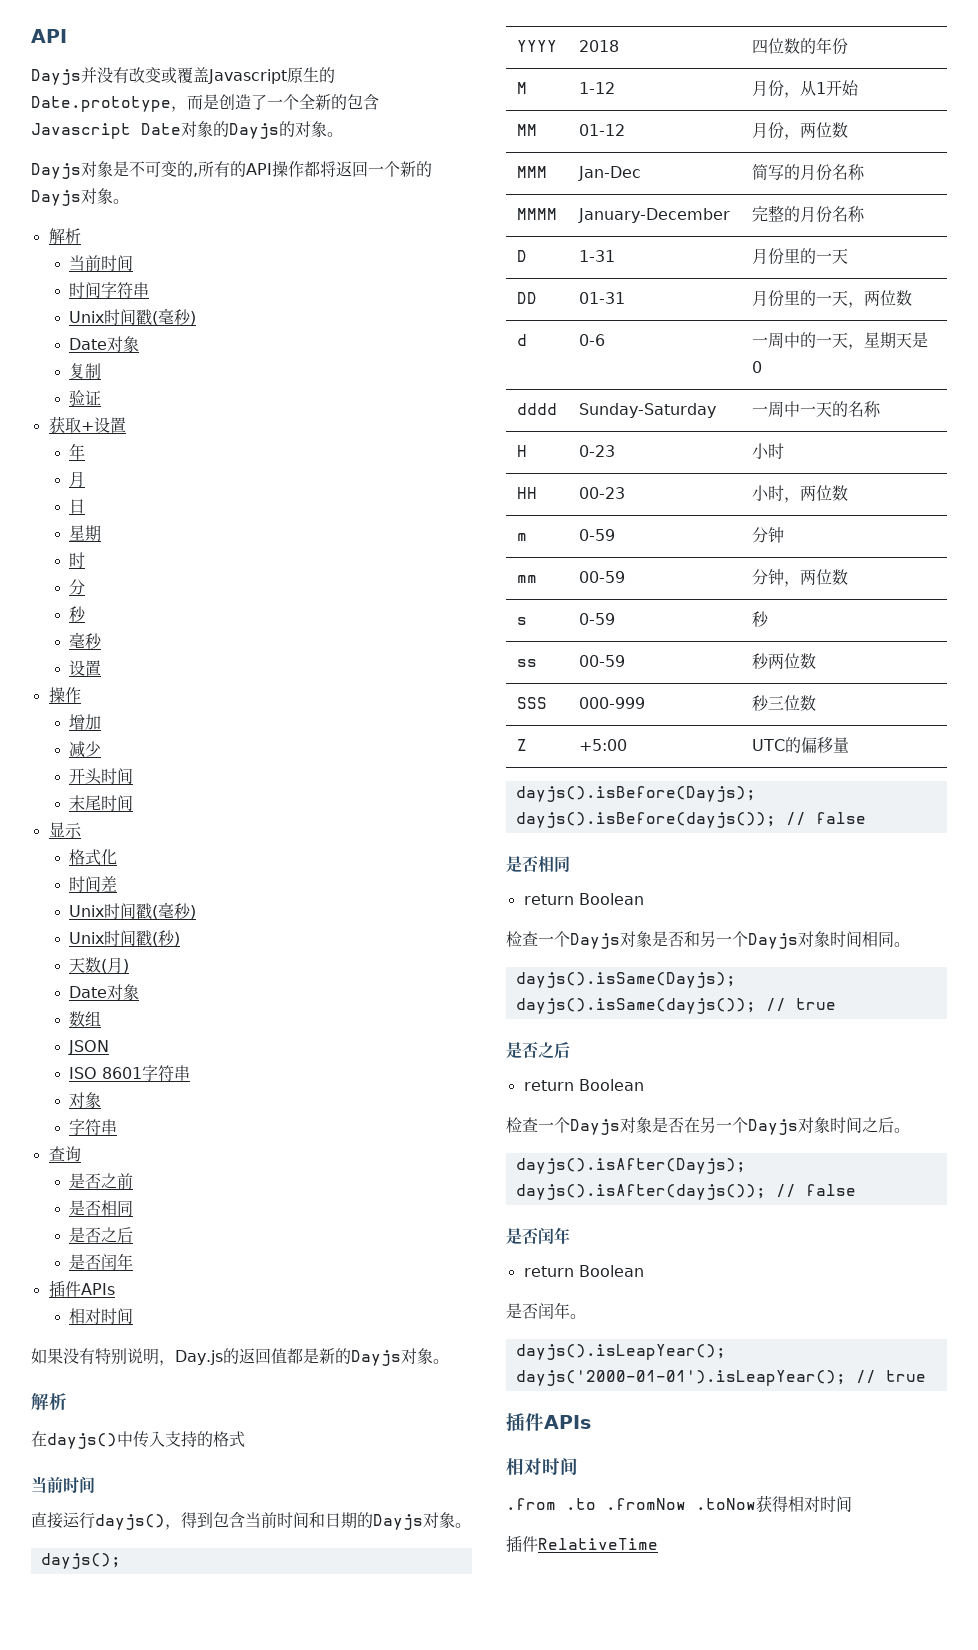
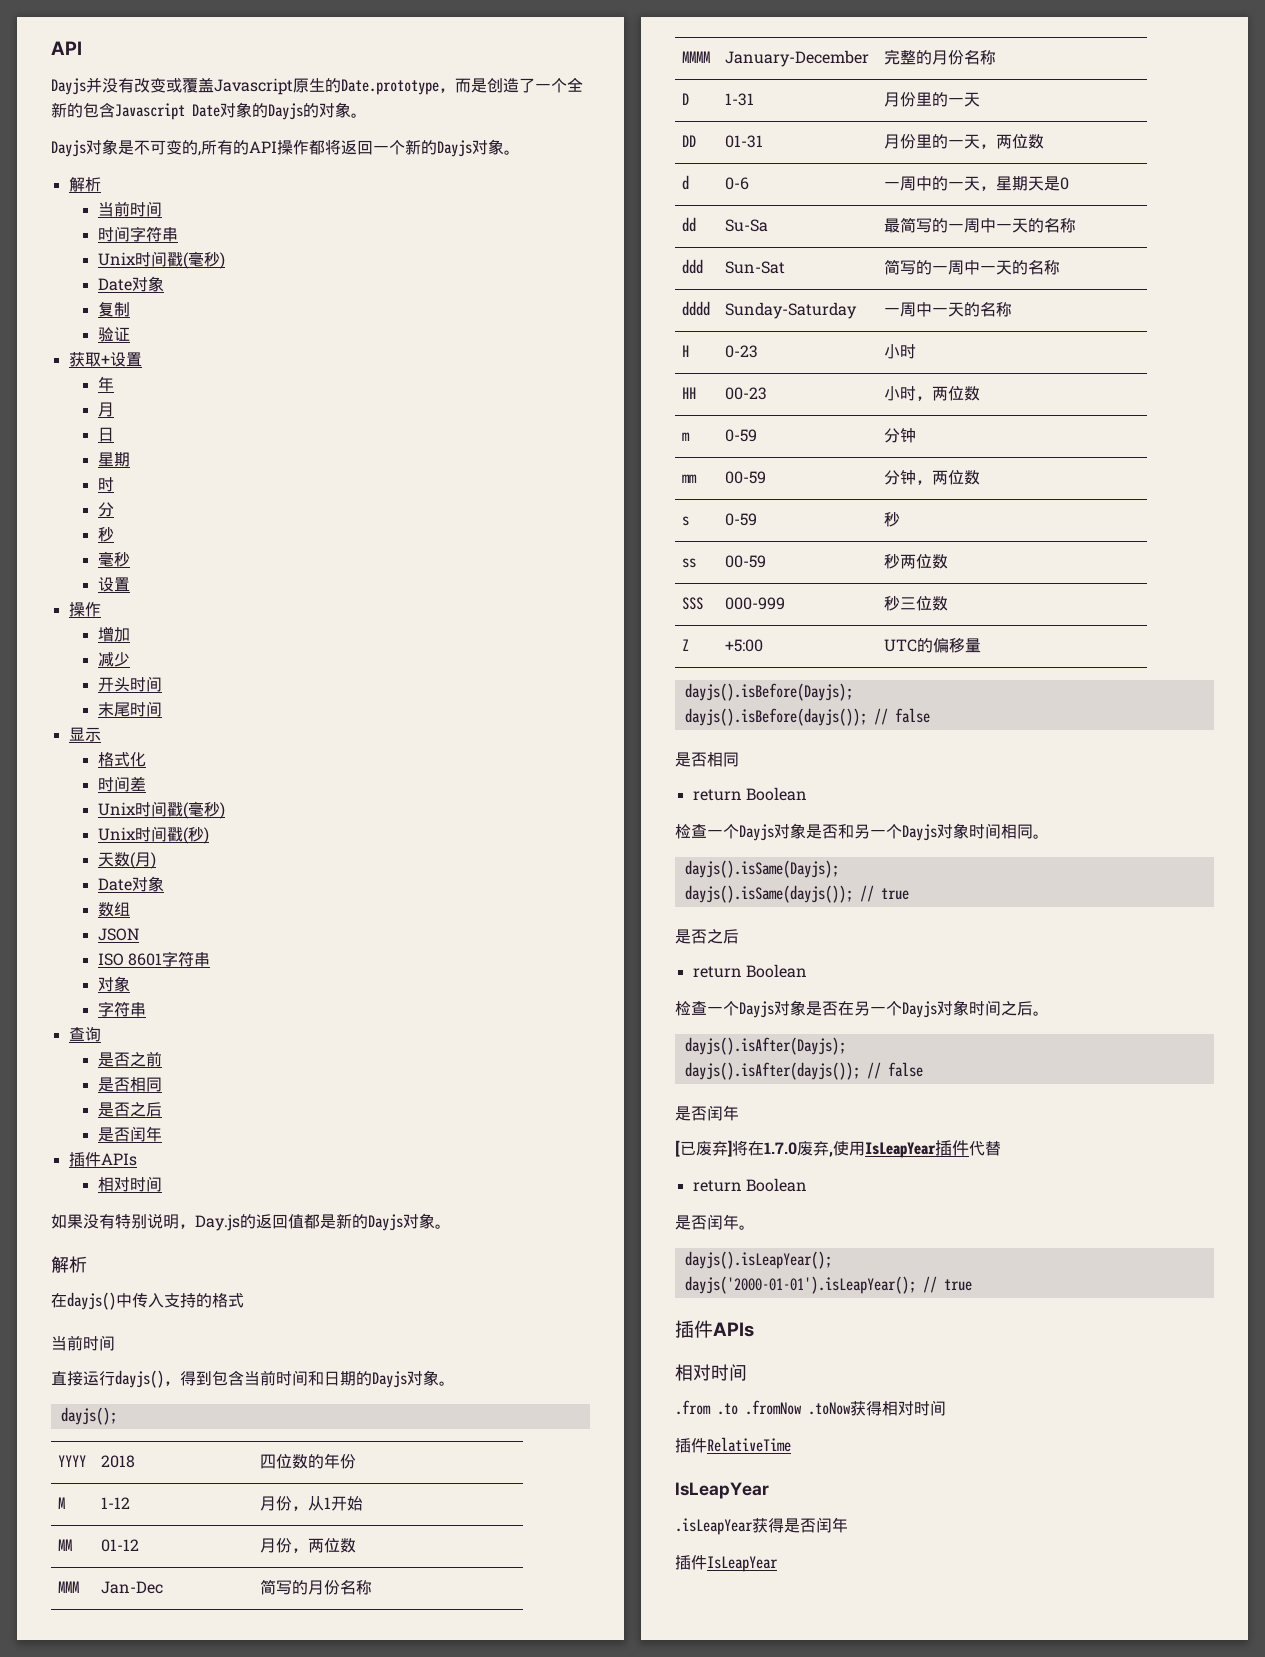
(762, 367) none -> [682,217,697,232] [725,219,769,232] [884,217,1077,233] [682,259,704,274] [725,261,786,274] [884,259,1061,275] // dd | Su-Sa | 最简写的一周中一天的名称 // ddd | Sun-Sat | 简写的一周中一天的名称
(570, 1235) none -> [675,1140,1001,1158] // [已废弃]将在1.7.0废弃,使用IsLeapYear插件代替
(658, 1544) none -> [675,1482,769,1499] [675,1517,848,1535] [675,1555,778,1572] // IsLeapYear // .isLeapYear获得是否闰年 // 插件IsLeapYear

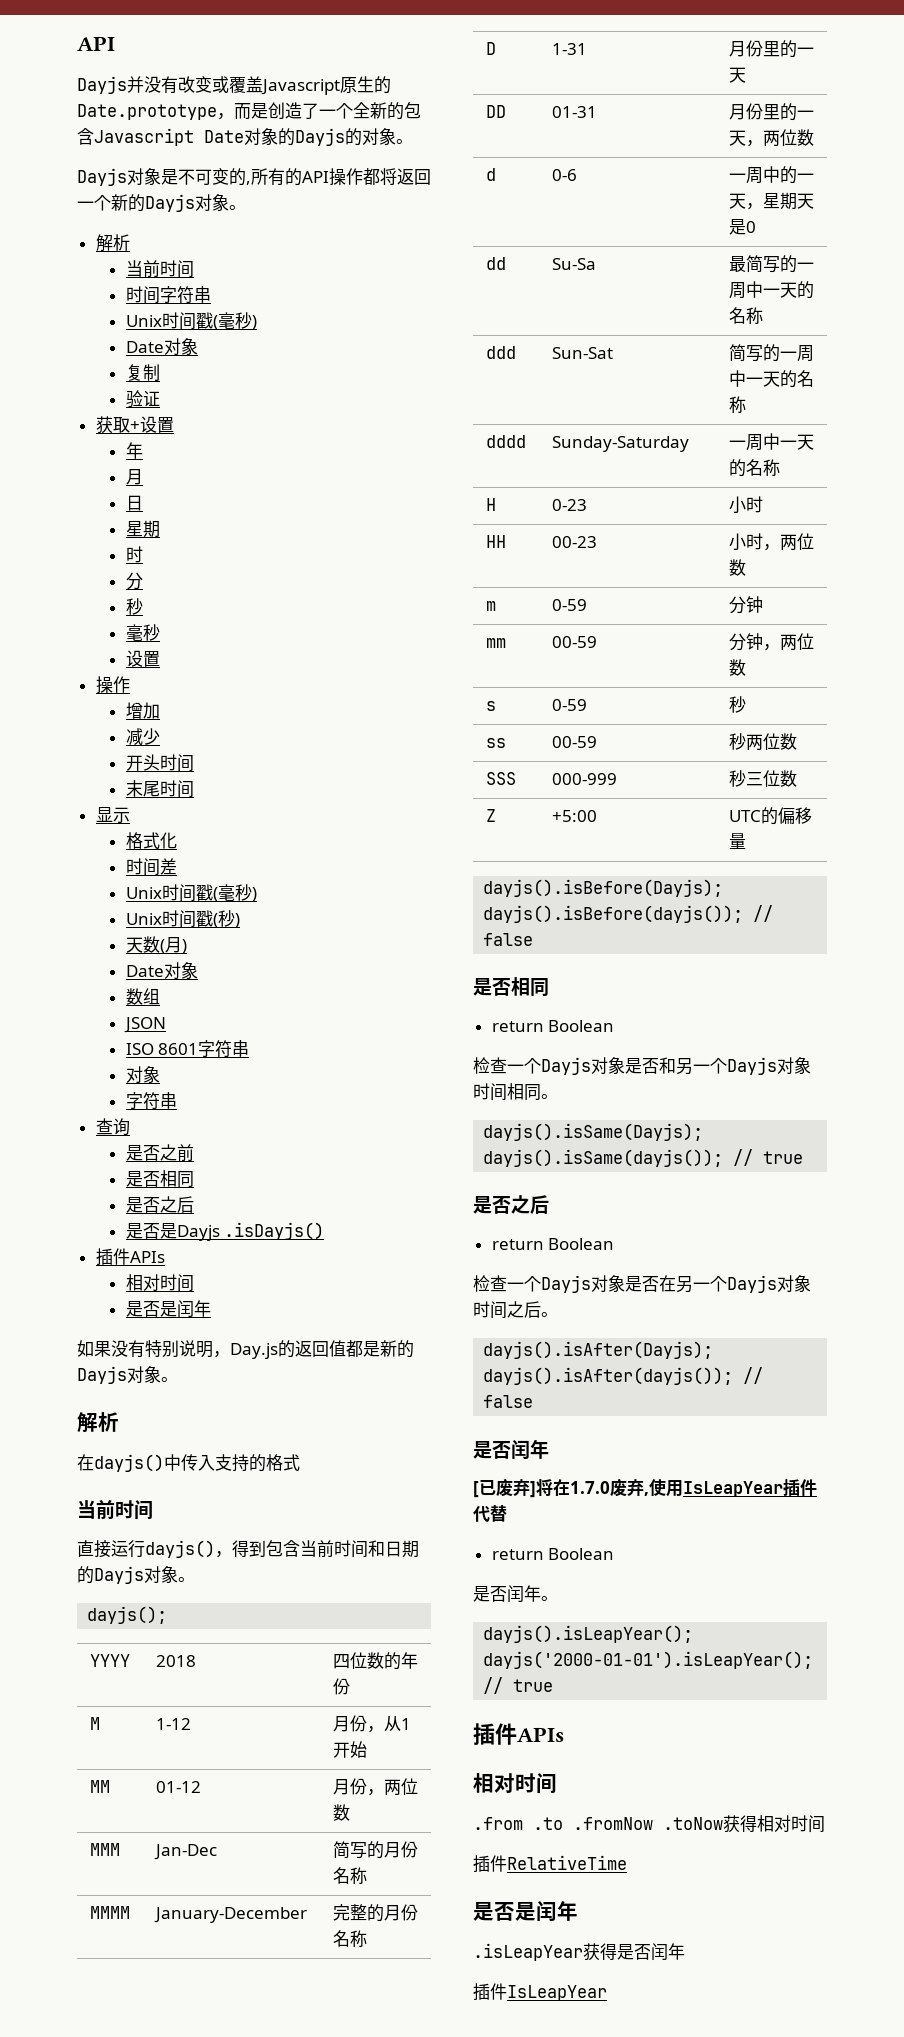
[129,1126,162,1142] [68,1152,137,1167] [97,1176,162,1192] 闰年 // 插件APIs // 相对时间 -> [159,1222,325,1241] [95,1248,165,1266] [125,1274,194,1292] [125,1300,211,1318] 是Dayjs .isDayjs() // 插件APIs // 相对时间 // 是否是闰年
[675,1482,769,1499] IsLeapYear -> [473,1901,578,1921] 是否是闰年

